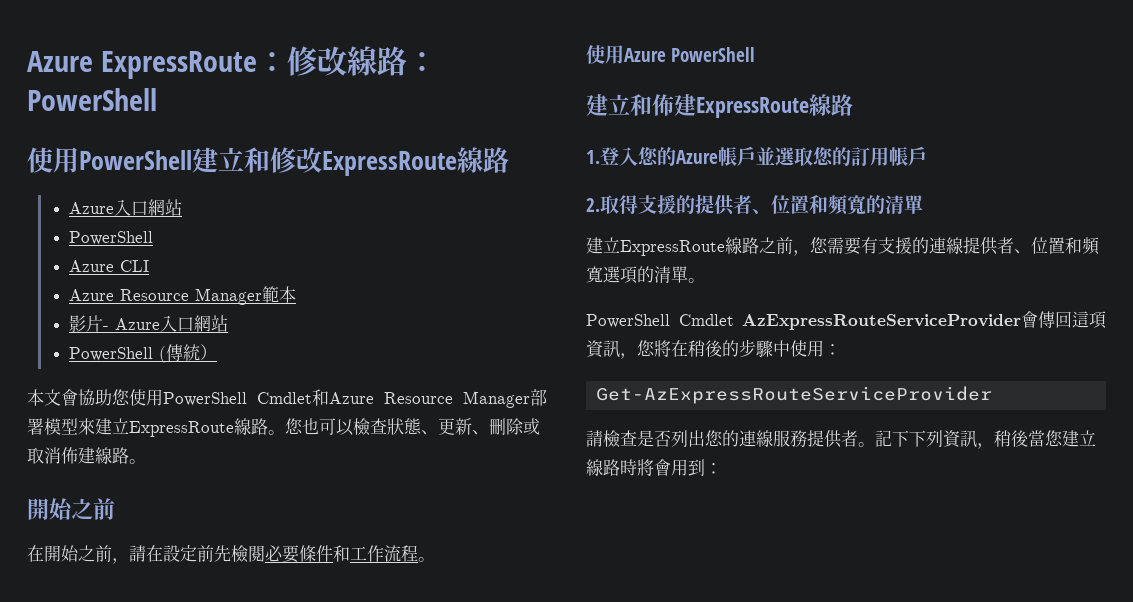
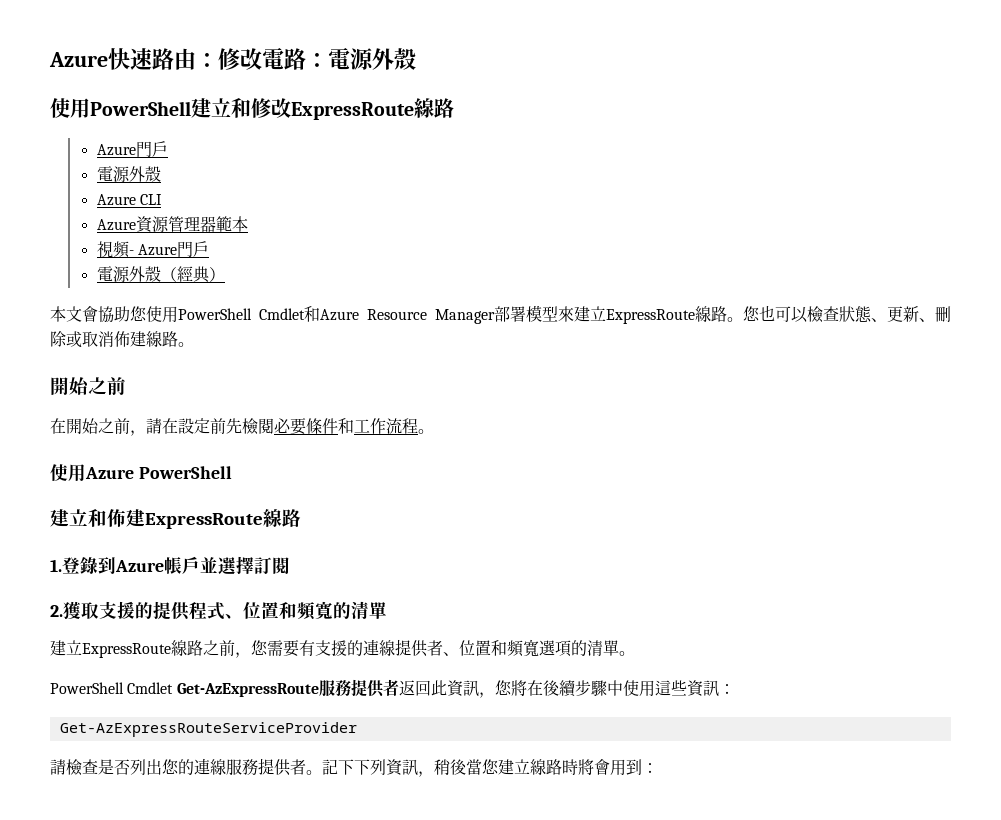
[27,46,438,79] [27,88,157,111] Azure ExpressRoute：修改線路：PowerShell -> [49,47,416,70] Azure快速路由：修改電路：電源外殼
[114,199,183,216] [69,231,154,245] 入口網站 // PowerShell -> [135,141,168,157] [96,166,161,182] 門戶 // 電源外殼
[120,288,263,305] Resource Manager -> [135,216,216,233] 資源管理器
[69,315,104,332] 影片 -> [96,241,129,258] 視頻
[160,315,229,332] [69,344,201,363] 入口網站 // PowerShell (傳統 -> [177,241,210,257] [96,266,210,283] 門戶 // 電源外殼（經典
[619,147,676,166] 入您的 -> [80,557,116,574] 錄到
[794,146,927,166] 取您的訂用帳戶 -> [236,556,290,575] 擇訂閱
[600,195,638,214] 取得 -> [63,601,99,619] 獲取
[733,195,752,214] 者 -> [189,602,225,620] 程式
[742,311,1106,330] AzExpressRouteServiceProvider會傳回這項 -> [176,679,447,698] Get-AzExpressRoute服務提供者返回此
[688,340,739,357] 稍後的 -> [542,680,576,697] 後續
(824, 348) none -> [654,680,719,697] 這些資訊

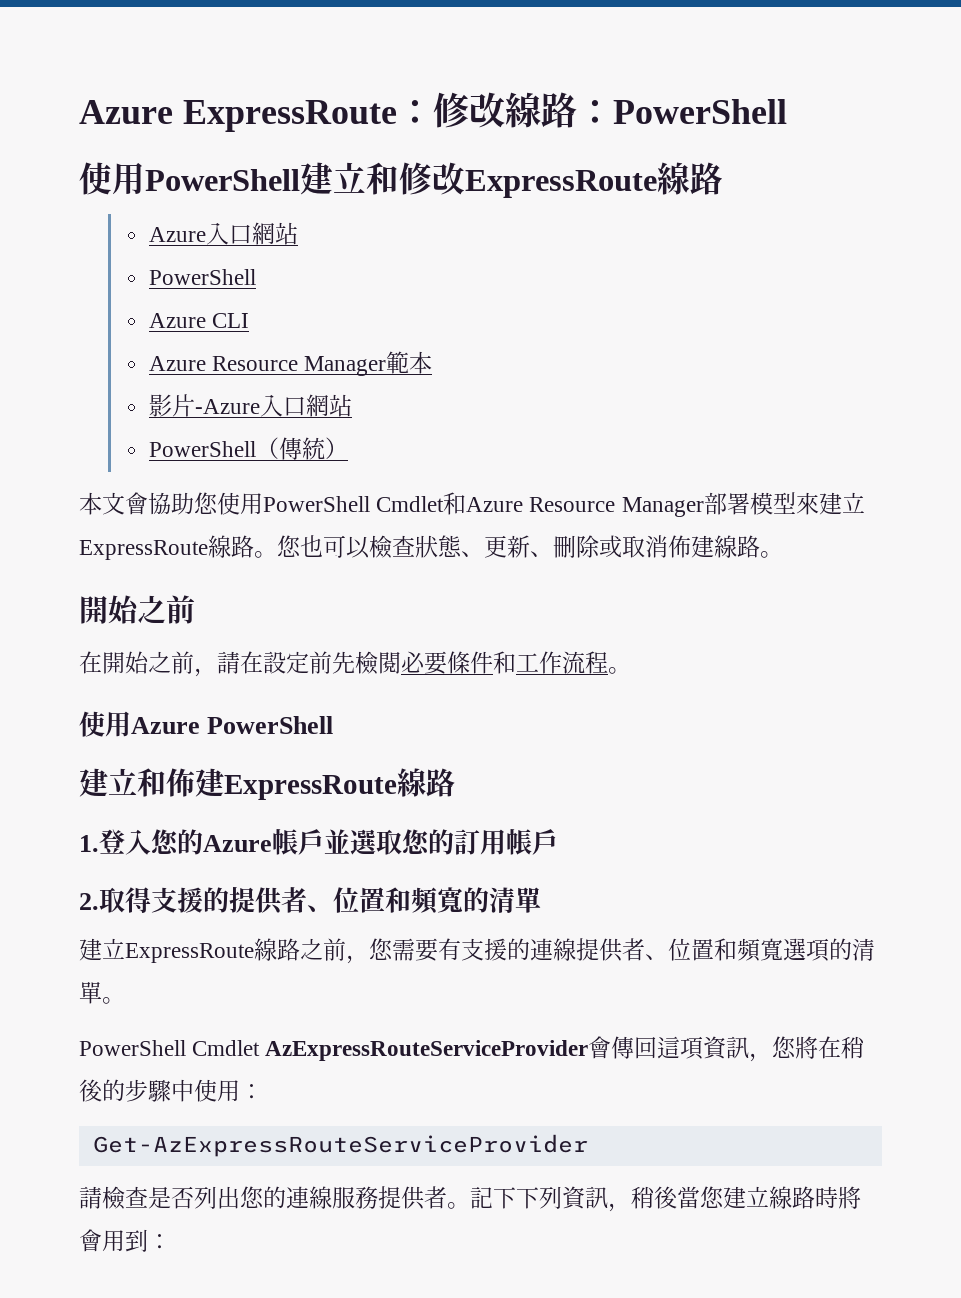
[49,47,416,70] Azure快速路由：修改電路：電源外殼 -> [79,92,787,132] Azure ExpressRoute：修改線路：PowerShell
[135,141,168,157] [96,166,161,182] 門戶 // 電源外殼 -> [205,222,298,245] [148,269,256,285] 入口網站 // PowerShell
[135,216,216,233] 資源管理器 -> [212,356,387,376] Resource Manager
[96,241,210,258] [96,266,210,283] 視頻- Azure門戶 // 電源外殼（經典 -> [148,394,352,417] [148,437,325,460] 影片-Azure入口網站 // PowerShell（傳統
[80,557,116,574] 錄到 -> [125,829,203,855] 入您的
[236,556,290,575] 擇訂閱 -> [376,829,558,855] 取您的訂用帳戶
[63,601,99,619] 獲取 -> [99,887,151,913] 取得
[189,602,225,620] 程式 -> [281,887,307,913] 者
[176,679,447,698] Get-AzExpressRoute服務提供者返回此 -> [265,1036,704,1061] AzExpressRouteServiceProvider會傳回這項
[542,680,576,697] 後續 -> [841,1036,866,1059] [79,1079,125,1102] 稍後的
[654,680,719,697] 這些資訊 -> (240, 1091) none

